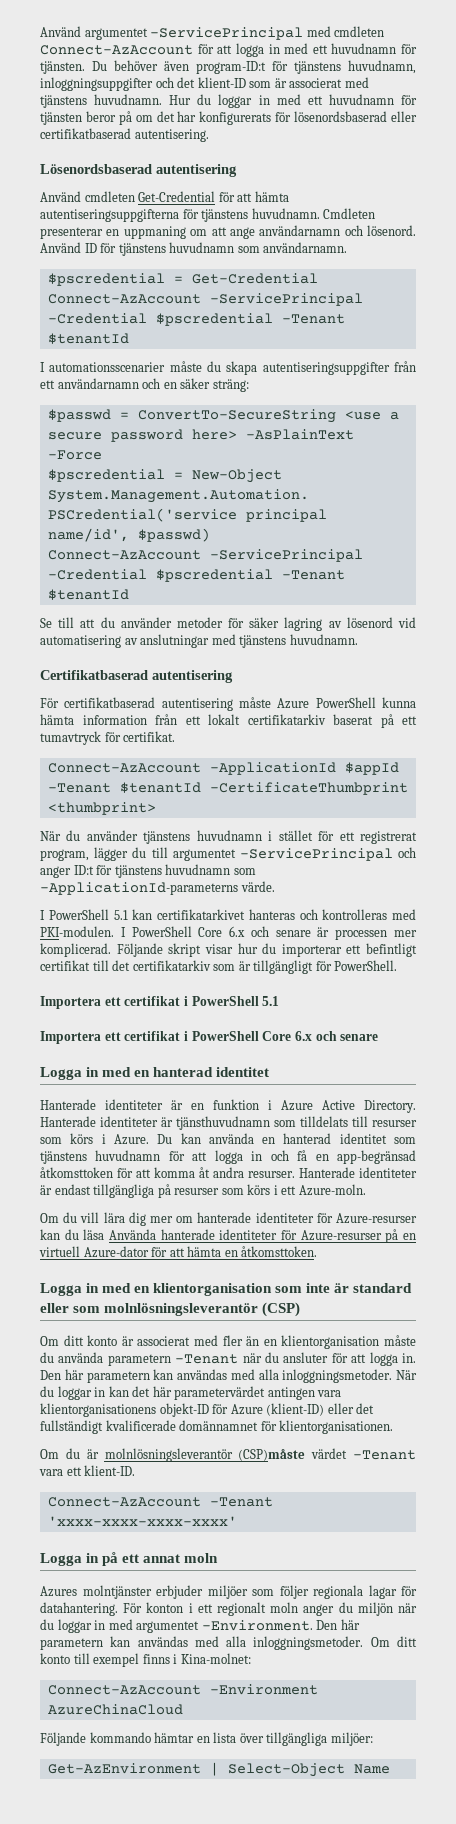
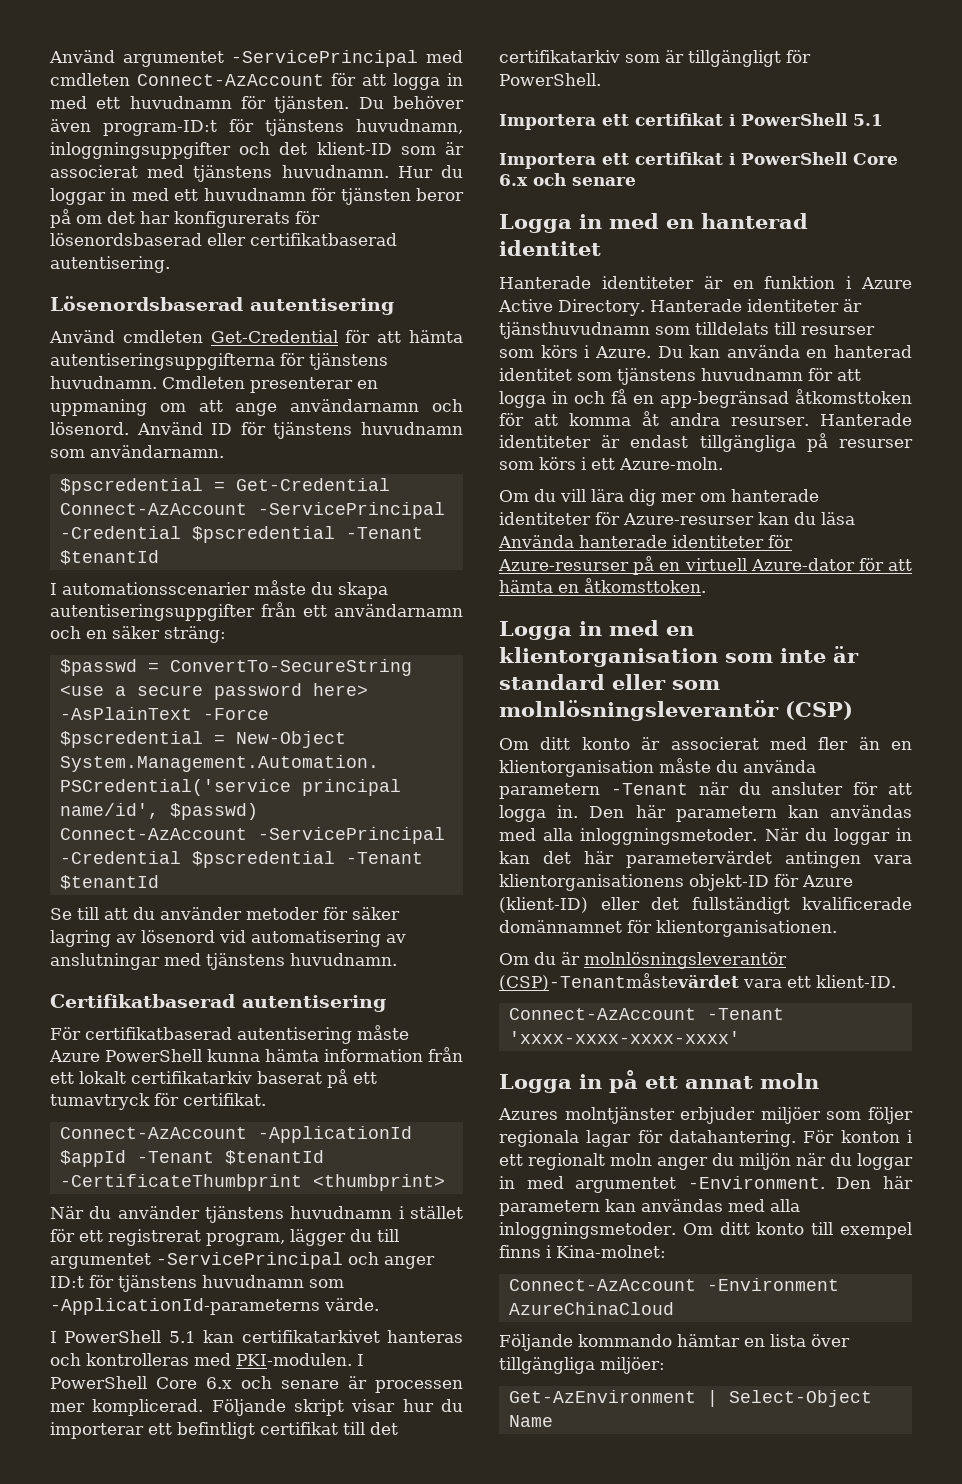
[238,1448,416,1461] (CSP)måste värdet -Tenant -> [499,973,739,991] (CSP)-Tenantmåstevärdet

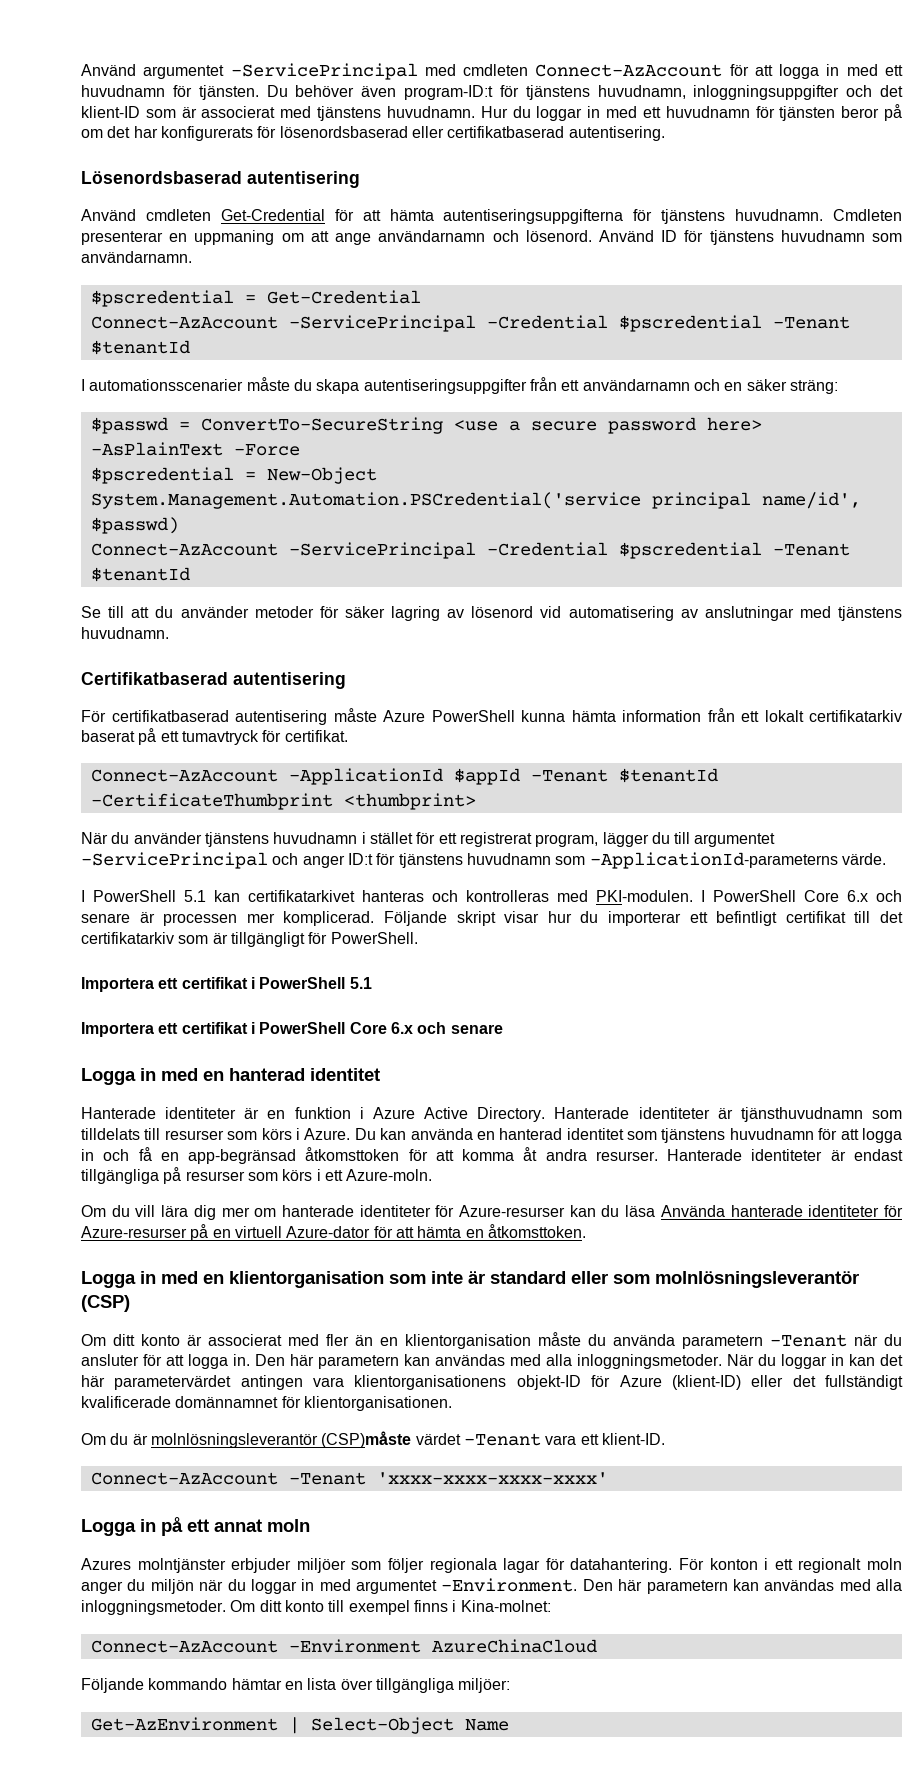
[499,973,739,991] (CSP)-Tenantmåstevärdet -> [321,1431,541,1448] (CSP)måste värdet -Tenant

